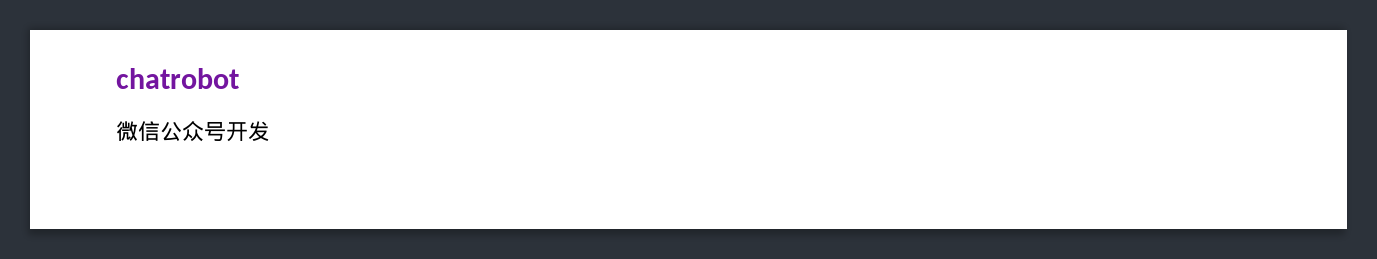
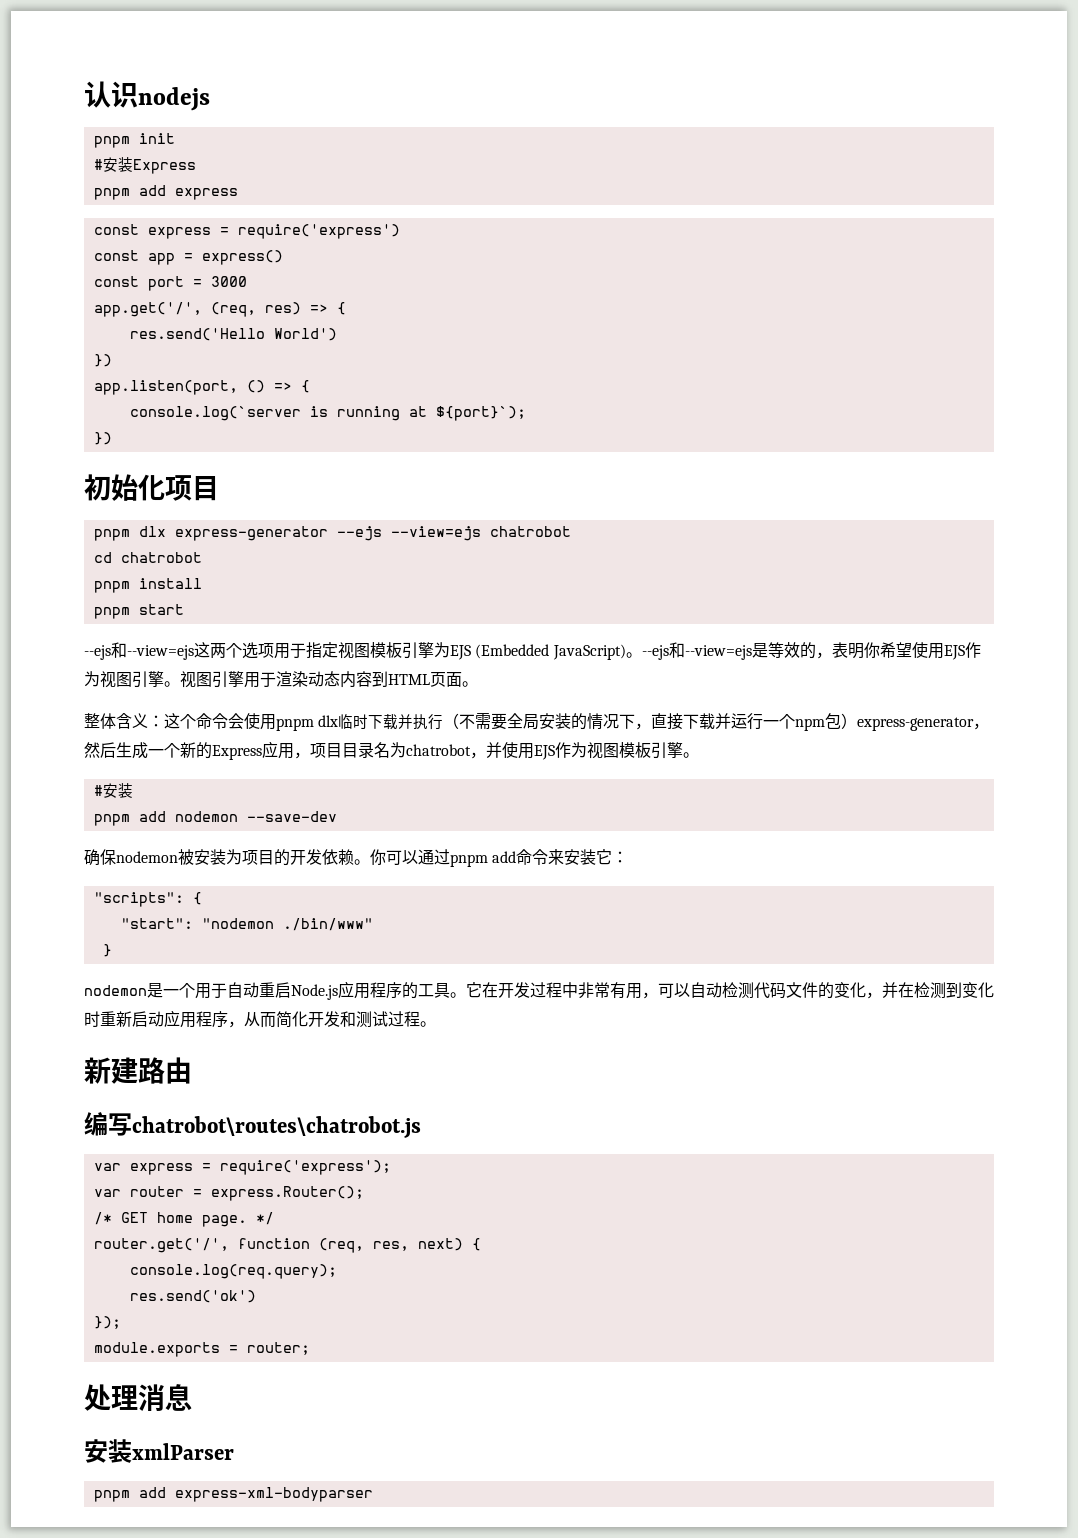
[116,68,239,89] [116,121,270,142] chatrobot // 微信公众号开发 -> [84,81,210,111] [93,133,175,148] [93,157,196,174] [93,185,238,200] [93,224,400,239] [93,250,283,265] [93,276,247,291] [93,302,346,317] [129,328,337,341] [93,354,112,367] [93,380,310,395] [129,406,526,421] [93,432,112,445] [84,474,219,501] [93,526,571,541] [93,552,202,563] [93,578,202,593] [93,604,184,619] [84,642,981,660] [84,671,478,688] [84,713,990,731] [84,741,699,760] [93,783,133,798] [93,811,337,826] [84,849,629,867] [93,892,202,907] [120,918,373,931] [102,944,112,957] [84,981,994,1000] [84,1010,436,1028] [84,1057,192,1084] [84,1112,421,1138] [93,1160,391,1175] [93,1186,364,1201] [93,1212,274,1227] [93,1238,481,1253] [129,1264,337,1279] [129,1290,256,1303] [93,1316,121,1329] [93,1342,310,1357] [84,1384,192,1411] [84,1439,234,1463] [93,1487,373,1502] 认识nodejs // pnpm init // #安装Express // pnpm add express // const express = require('express') // const app = express() // const port = 3000 // app.get('/', (req, res) => { // res.send('Hello World') // }) // app.listen(port, () => { // console.log(`server is running at ${port}`); // }) // 初始化项目 // pnpm dlx express-generator --ejs --view=ejs chatrobot // cd chatrobot // pnpm install // pnpm start // --ejs和--view=ejs这两个选项用于指定视图模板引擎为EJS (Embedded JavaScript)。--ejs和--view=ejs是等效的，表明你希望使用EJS作为视图引擎。视图引擎用于渲染动态内容到HTML页面。 // 整体含义：这个命令会使用pnpm dlx临时下载并执行（不需要全局安装的情况下，直接下载并运行一个npm包）express-generator，然后生成一个新的Express应用，项目目录名为chatrobot，并使用EJS作为视图模板引擎。 // #安装 // pnpm add nodemon --save-dev // 确保nodemon被安装为项目的开发依赖。你可以通过pnpm add命令来安装它： // "scripts": { // "start": "nodemon ./bin/www" // } // nodemon是一个用于自动重启Node.js应用程序的工具。它在开发过程中非常有用，可以自动检测代码文件的变化，并在检测到变化时重新启动应用程序，从而简化开发和测试过程。 // 新建路由 // 编写chatrobot\routes\chatrobot.js // var express = require('express'); // var router = express.Router(); // /* GET home page. */ // router.get('/', function (req, res, next) { // console.log(req.query); // res.send('ok') // }); // module.exports = router; // 处理消息 // 安装xmlParser // pnpm add express-xml-bodyparser

